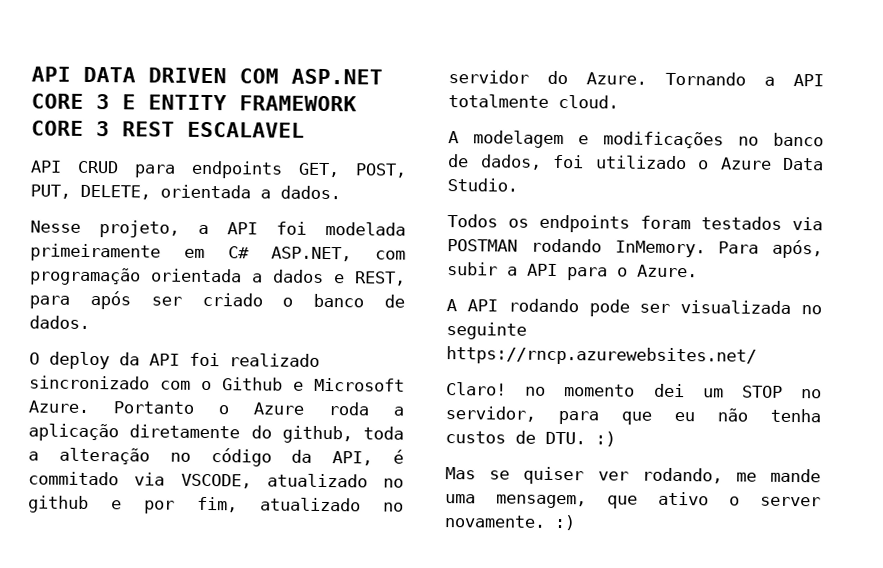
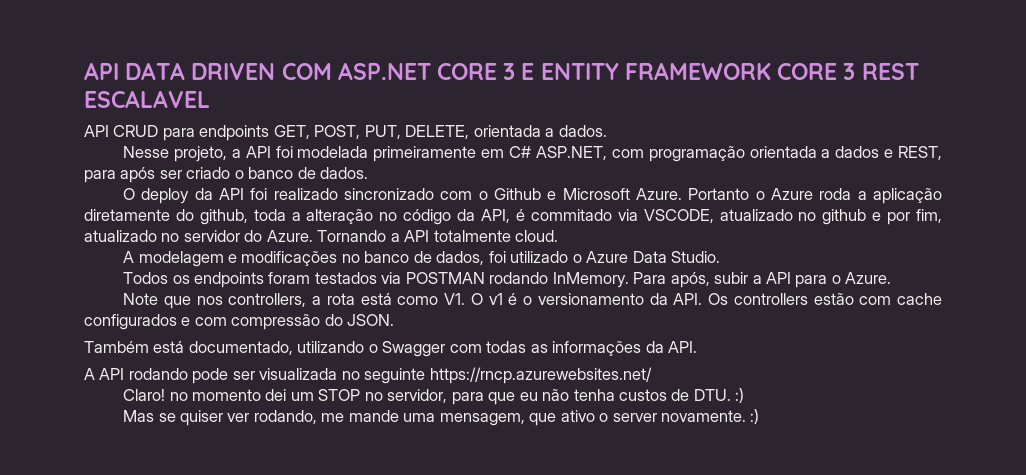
(698, 271) none -> [123,293,942,309] [84,314,395,330] [84,341,698,357] // Note que nos controllers, a rota está como V1. O v1 é o versionamento da API. Os controllers estão com cache configurados e com compressão do JSON. // Também está documentado, utilizando o Swagger com todas as informações da API.

